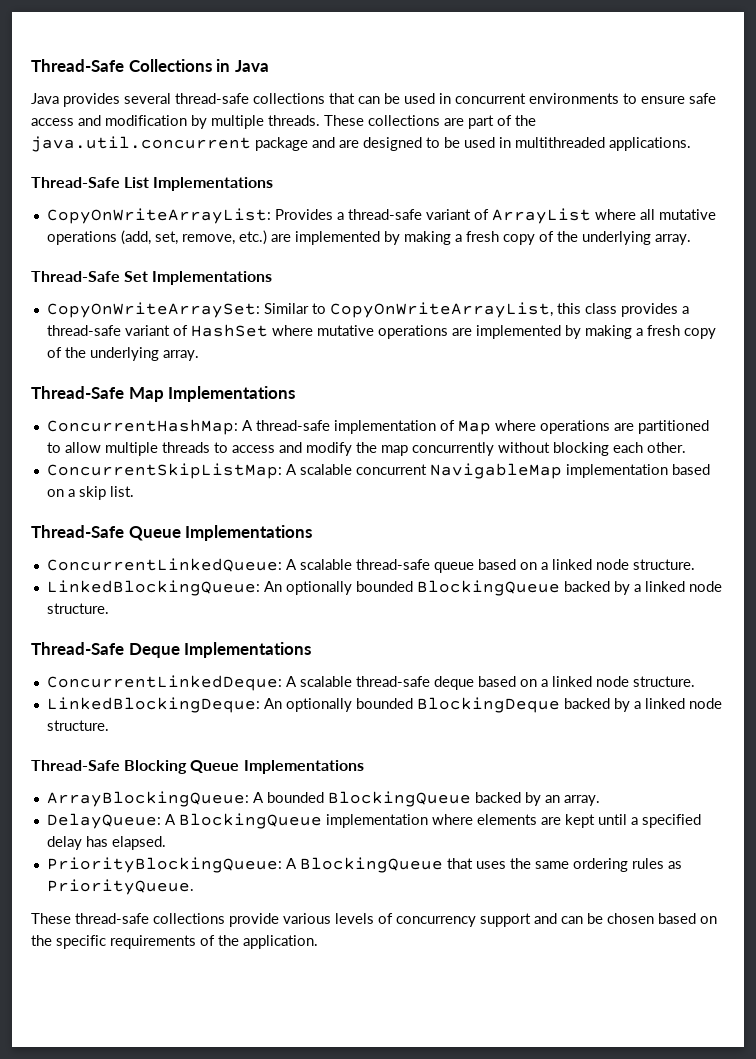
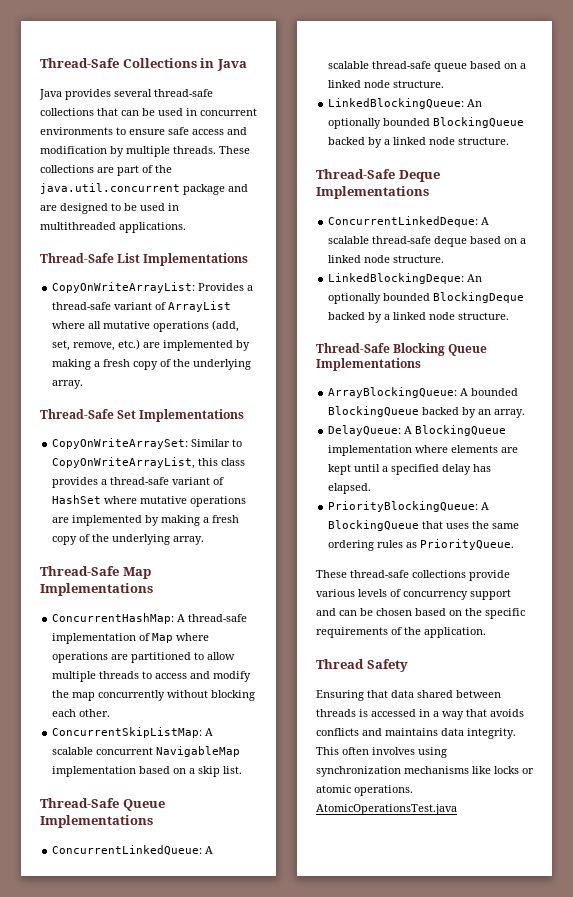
(318, 942) none -> [316,659,408,672] [316,690,501,701] [316,709,524,720] [316,728,516,739] [316,747,447,758] [316,766,534,777] [316,785,413,796] [316,804,457,815] // Thread Safety // Ensuring that data shared between threads is accessed in a way that avoids conflicts and maintains data integrity. This often involves using synchronization mechanisms like locks or atomic operations. AtomicOperationsTest.java

